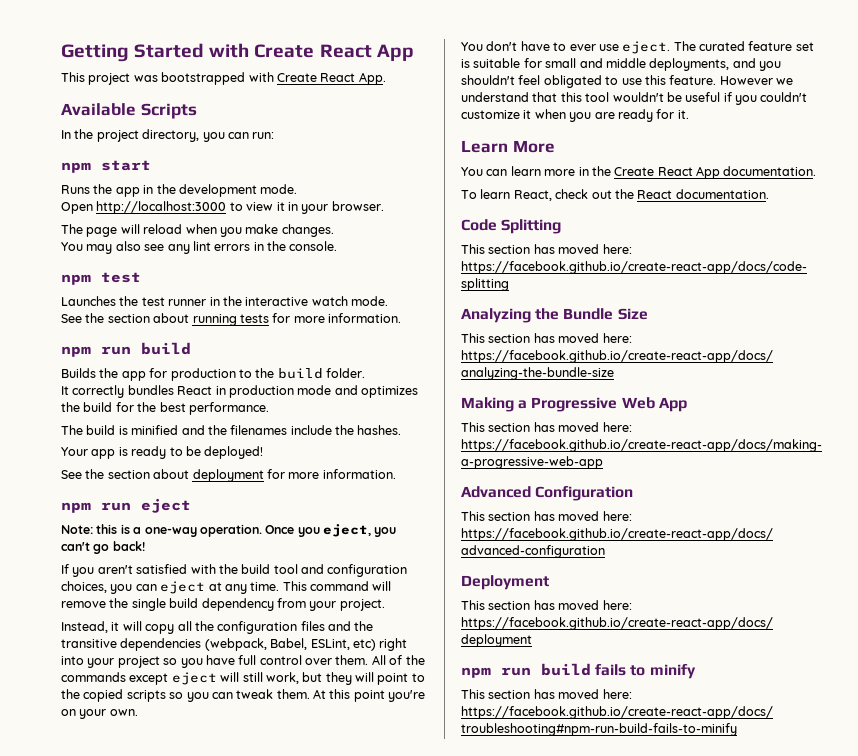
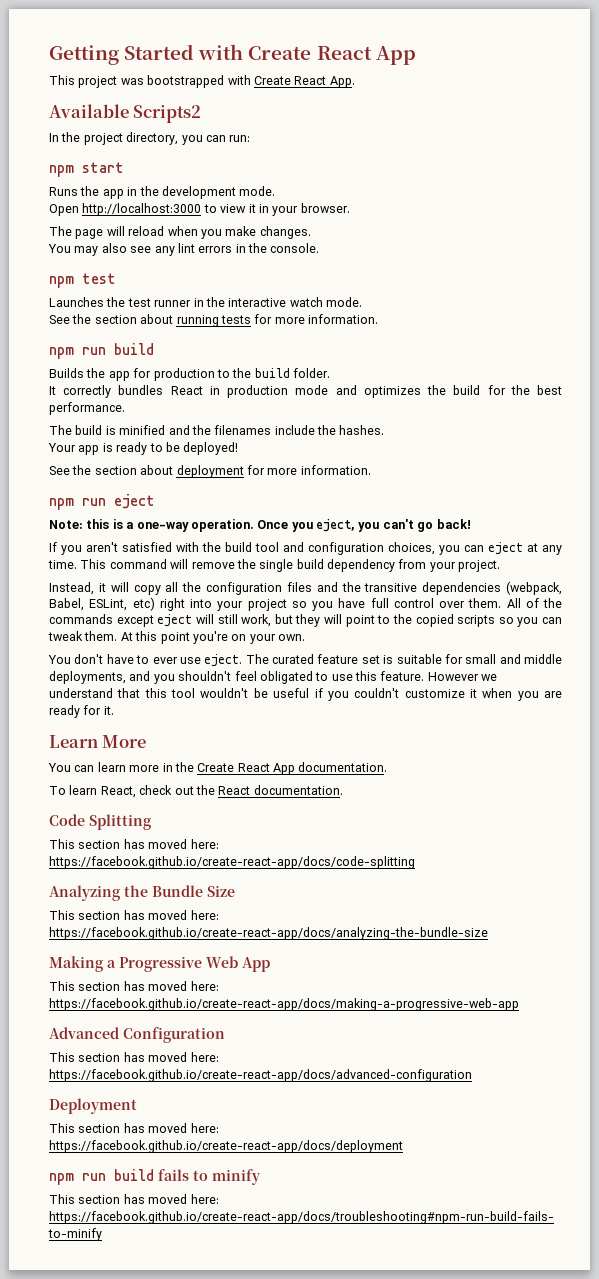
[140,103,197,119] Scripts -> [133,105,202,123] Scripts2

